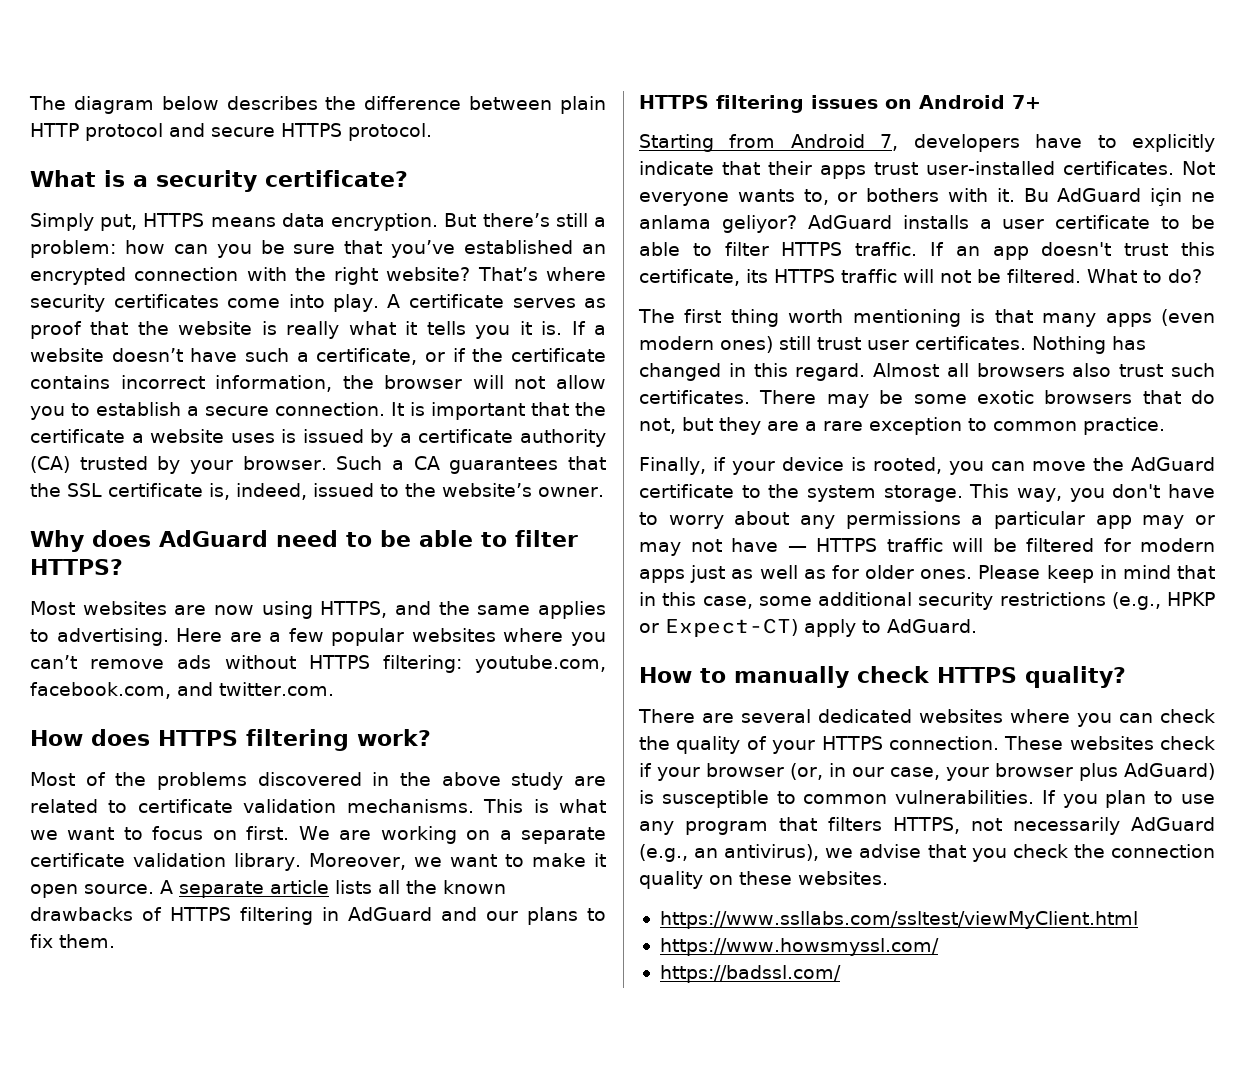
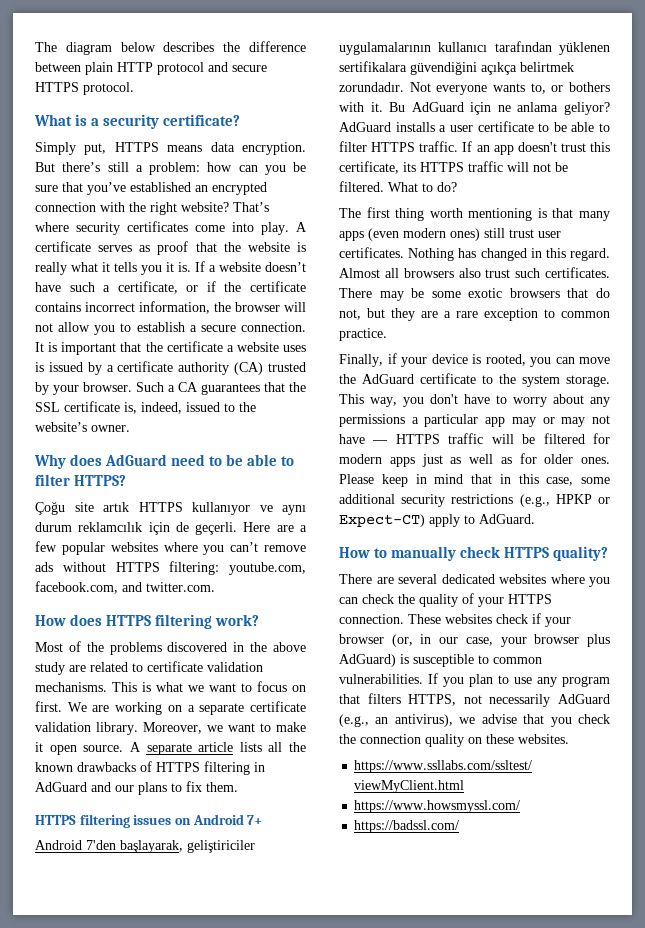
[30,601,606,619] [30,628,169,646] Most websites are now using HTTPS, and the same applies to advertising. -> [35,501,306,515] [35,522,238,535] Çoğu site artık HTTPS kullanıyor ve aynı durum reklamcılık için de geçerli.
[639,134,1215,152] [639,161,1174,179] Starting from Android 7, developers have to explicitly indicate that their apps trust user-installed certificates. -> [35,840,255,853] [339,41,610,55] [339,61,574,75] [339,82,404,92] Android 7'den başlayarak, geliştiriciler uygulamalarının kullanıcı tarafından yüklenen sertifikalara güvendiğini açıkça belirtmek zorundadır.

